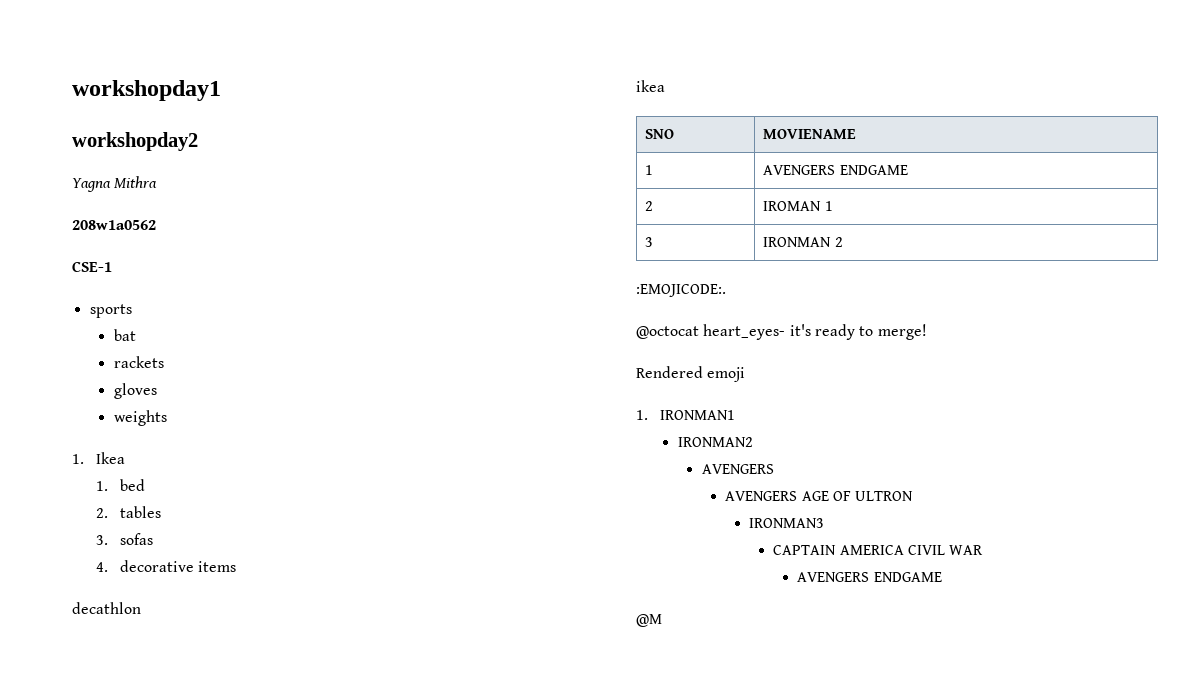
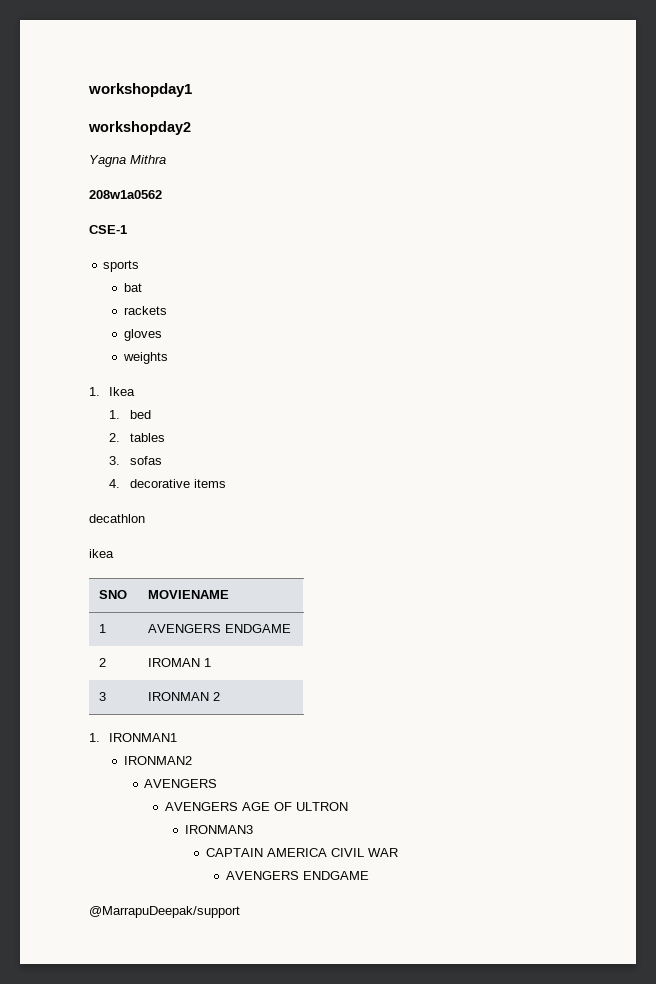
[636,284,726,297] [636,324,927,340] [636,366,746,382] // :EMOJICODE:. // @octocat heart_eyes- it's ready to merge! // Rendered emoji -> (221, 696) none
[636,614,662,627] @M -> [89,906,240,918] @MarrapuDeepak/support

